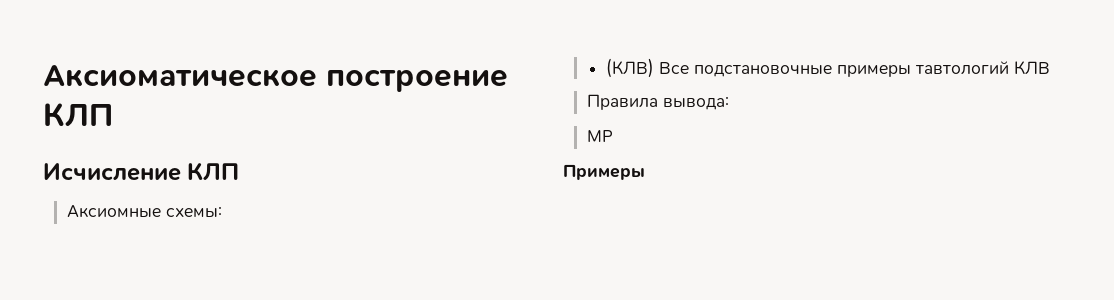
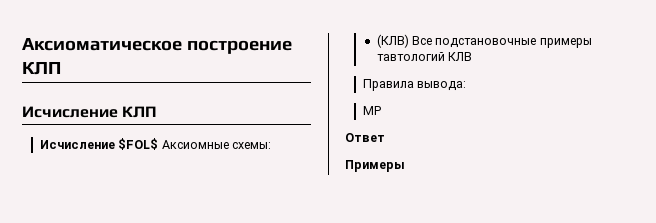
(240, 171) none -> [39,138,159,150] Исчисление $FOL$
(613, 136) none -> [345,133,385,142] // Ответ

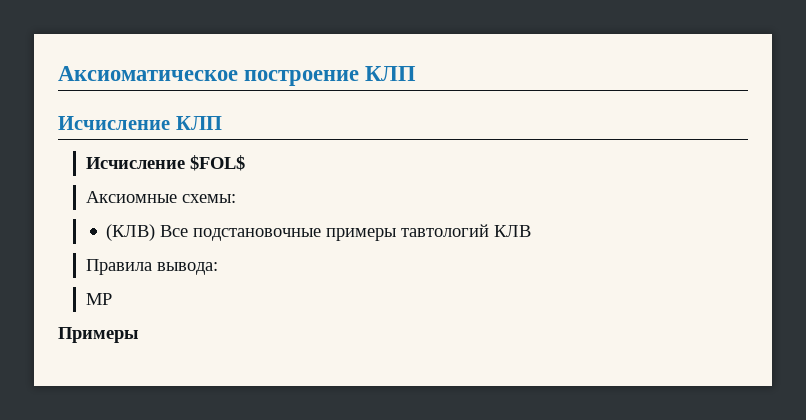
(159, 144) none -> (246, 163) //
[345,133,385,142] // Ответ -> (113, 299) none

